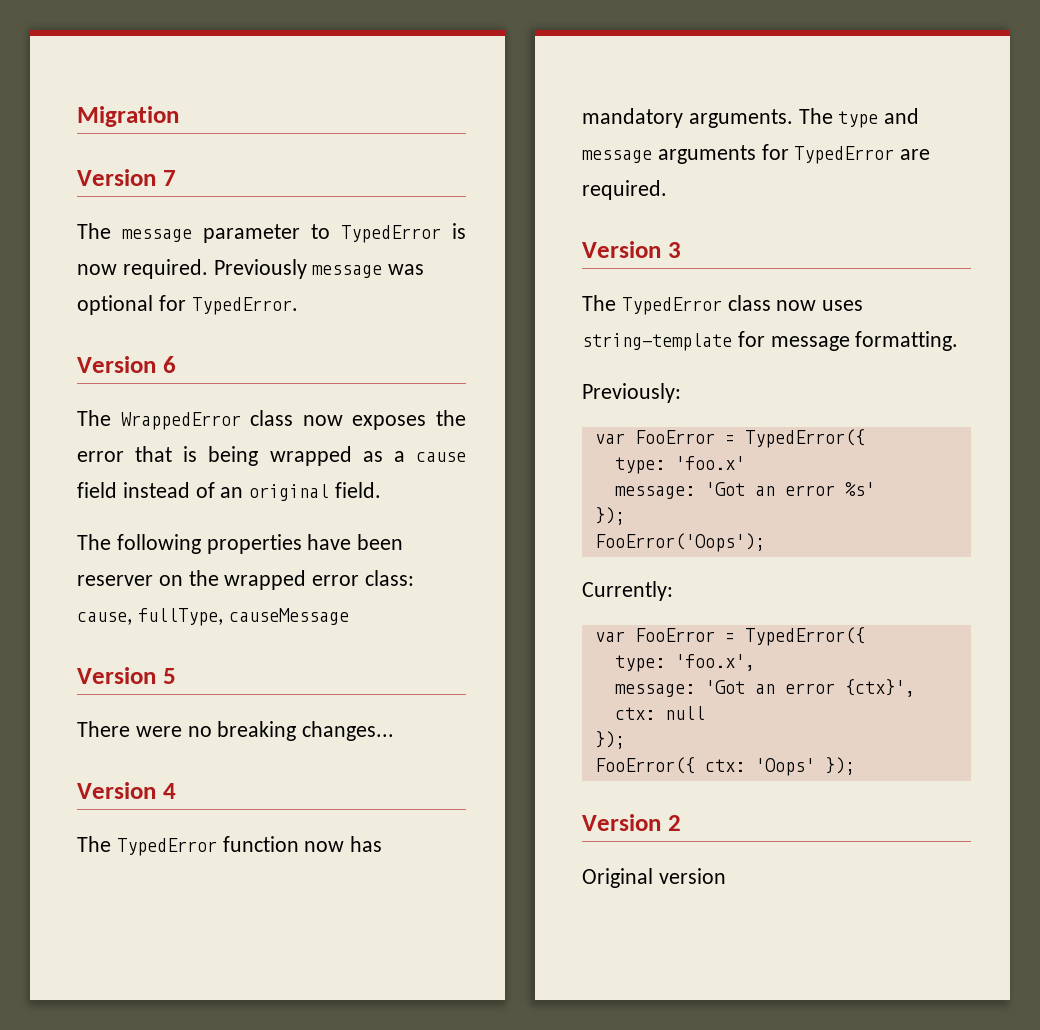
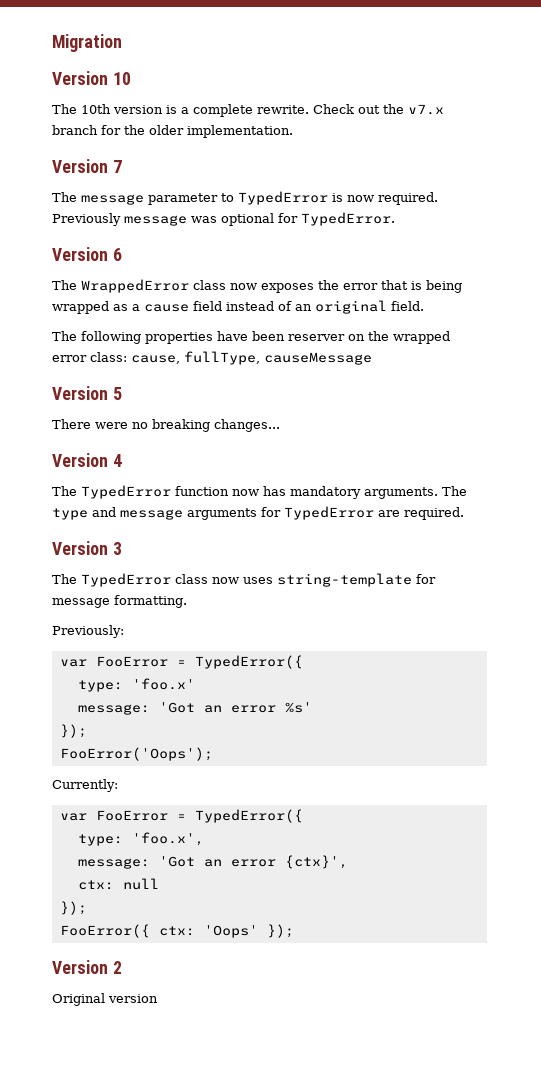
(179, 116) none -> [52,71,131,85] [52,104,444,117] [52,125,293,138] // Version 10 // The 10th version is a complete rewrite. Check out the v7.x branch for the older implementation.

